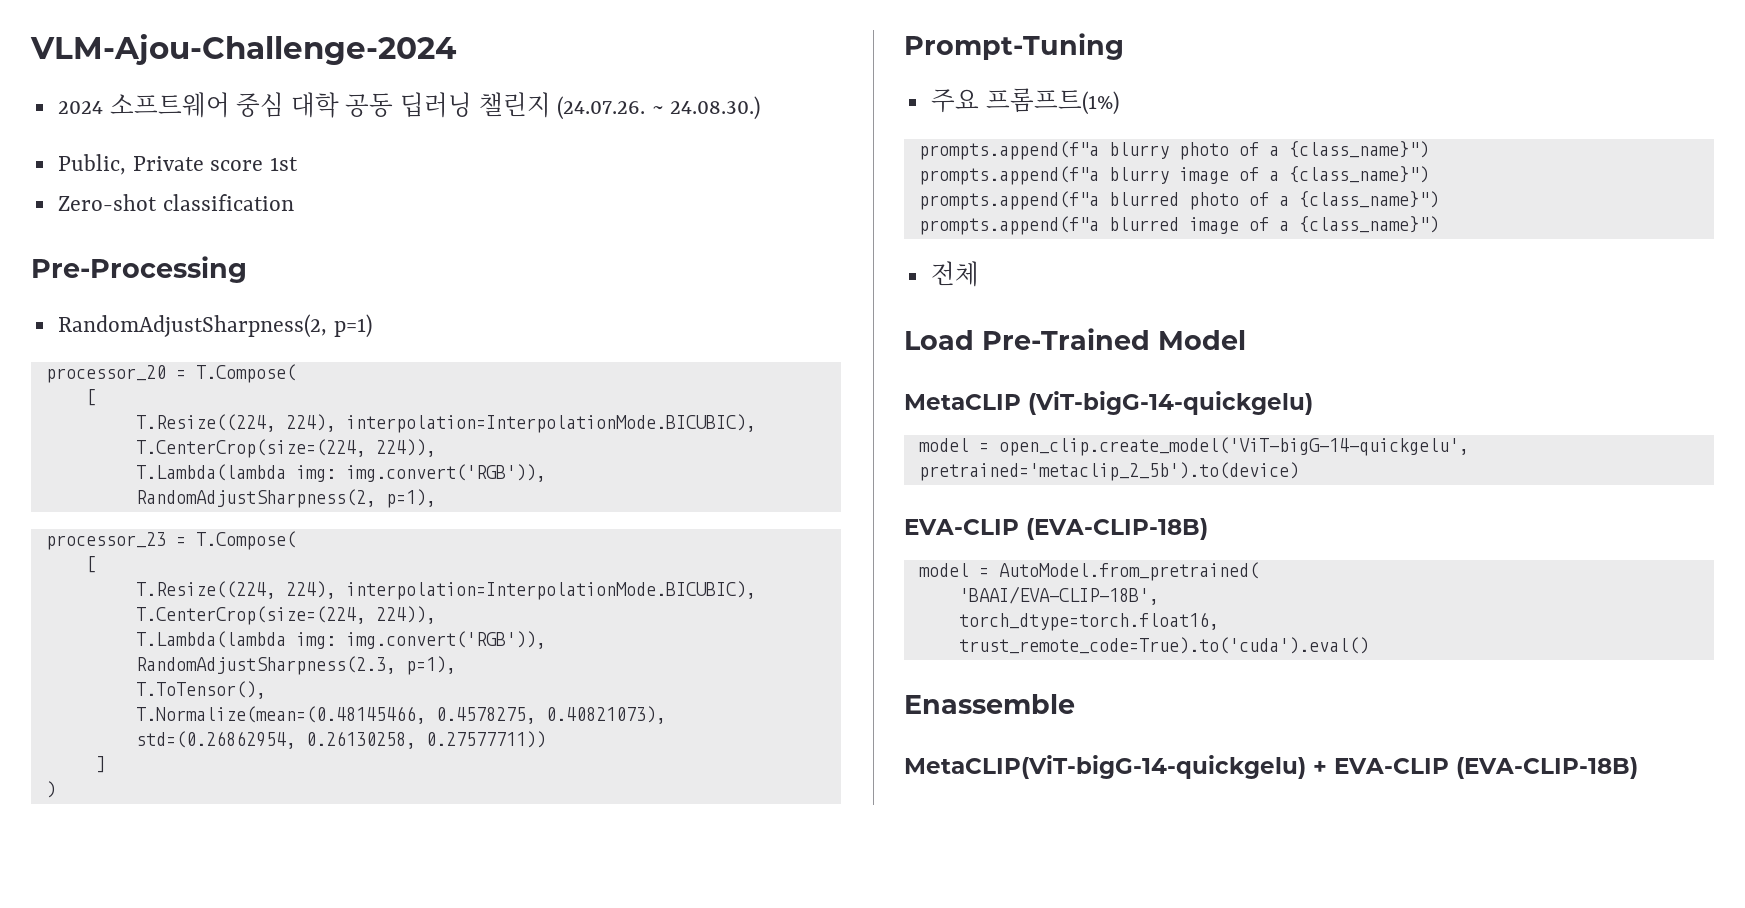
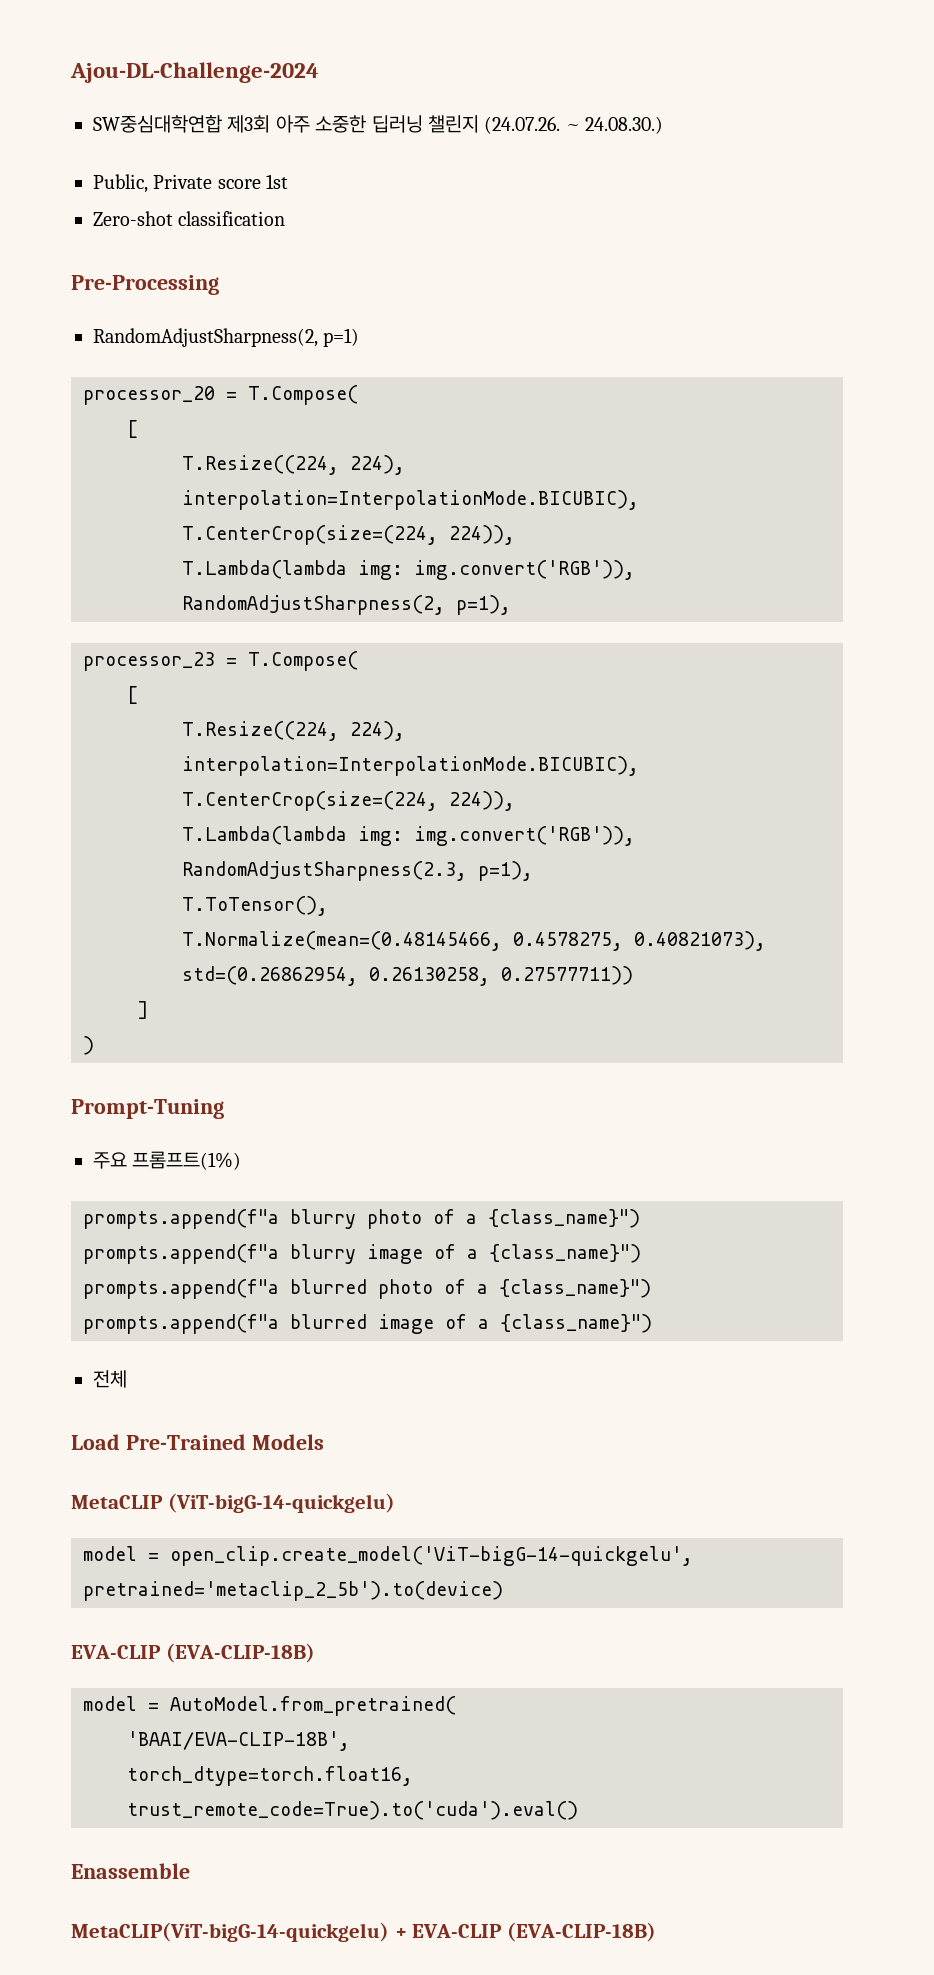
[30,34,457,65] [57,92,394,118] VLM-Ajou-Challenge-2024 // 2024 소프트웨어 중심 대학 공동 -> [70,62,319,83] [93,115,367,133] Ajou-DL-Challenge-2024 // SW중심대학연합 제3회 아주 소중한
[1158,330,1246,350] Model -> [251,1434,324,1450] Models

